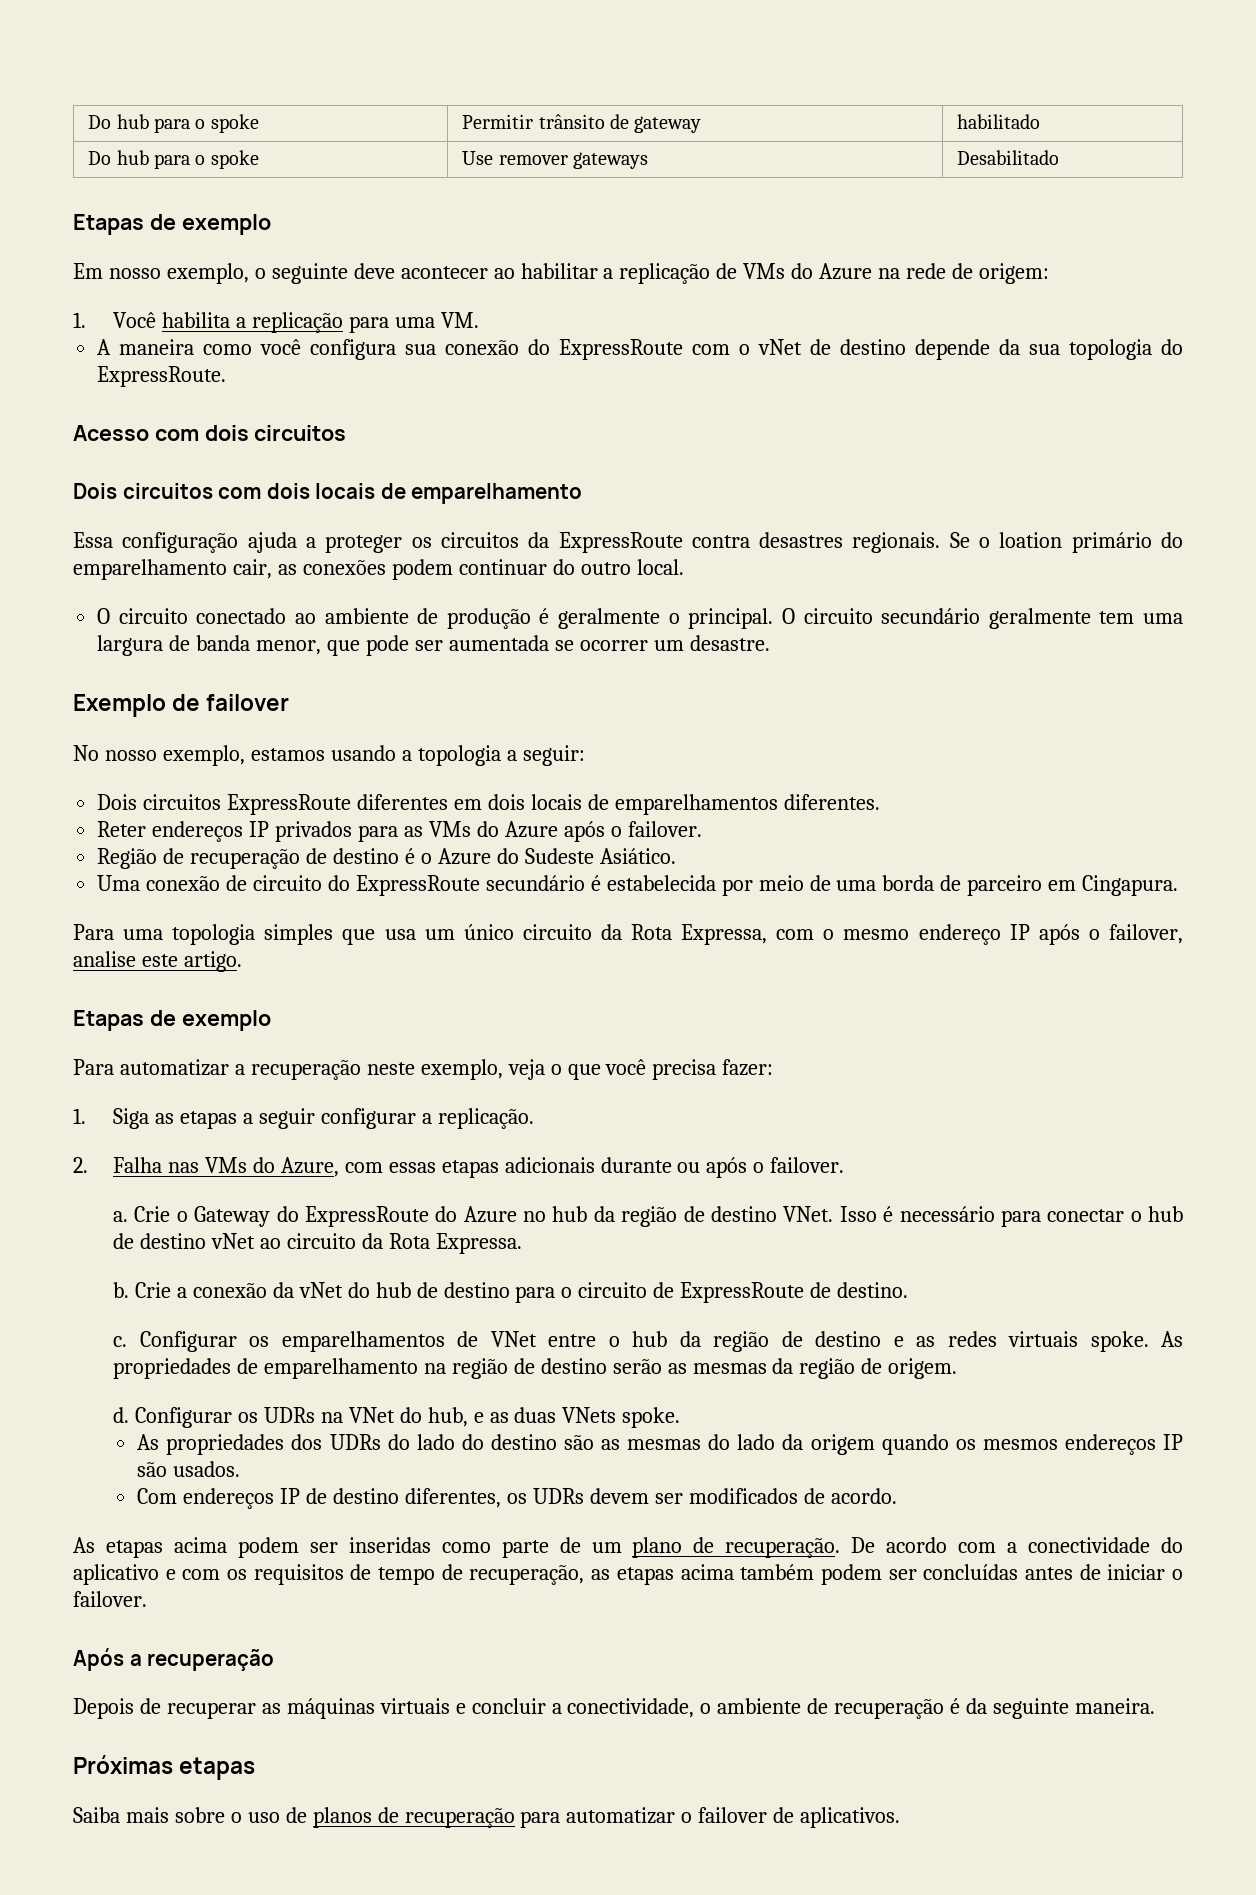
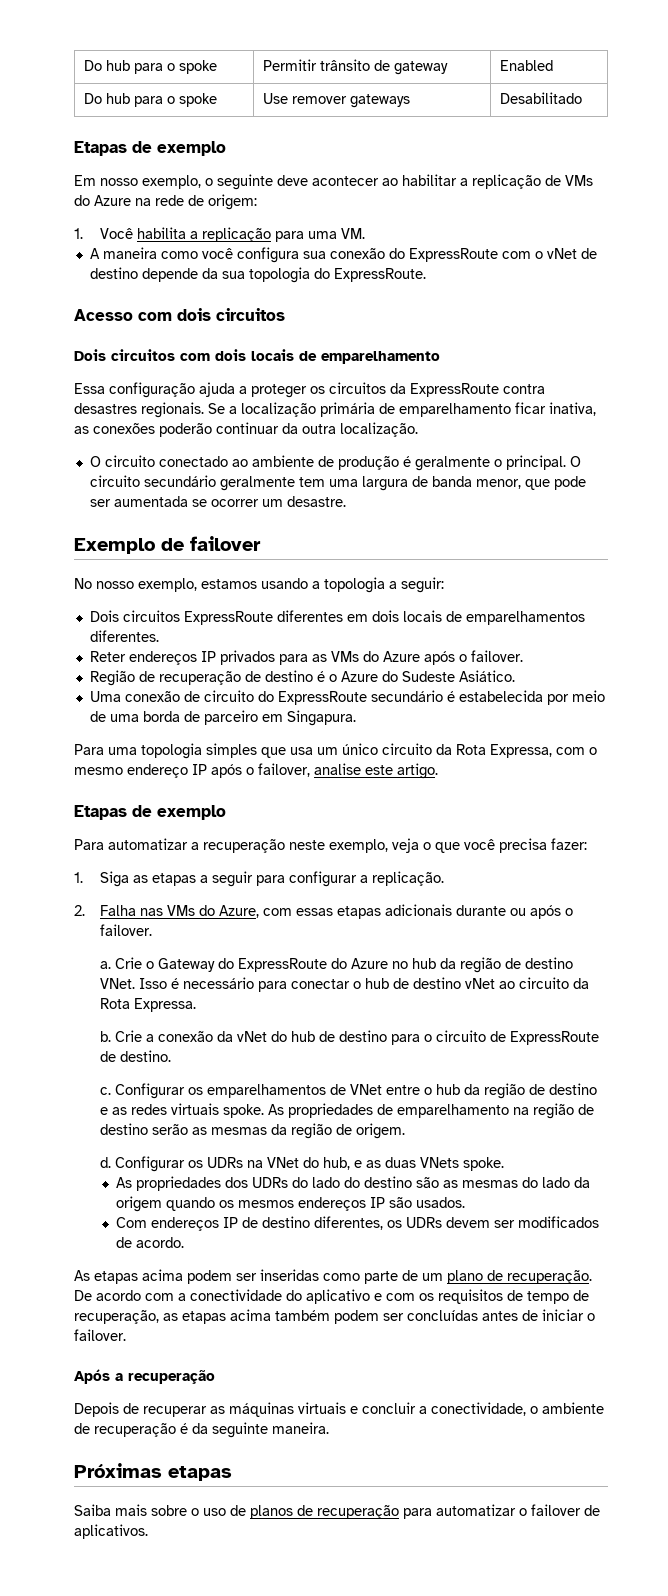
[957,114,1041,129] habilitado -> [499,60,553,71] Enabled
[979,532,1183,553] [73,559,684,580] o loation primário do emparelhamento cair, as conexões podem continuar do outro local. -> [229,402,596,417] [74,422,418,437] a localização primária de emparelhamento ficar inativa, as conexões poderão continuar da outra localização.
[1082,875,1179,896] Cingapura. -> [286,710,356,726] Singapura.
(315, 1118) none -> [256,875,286,886] para

